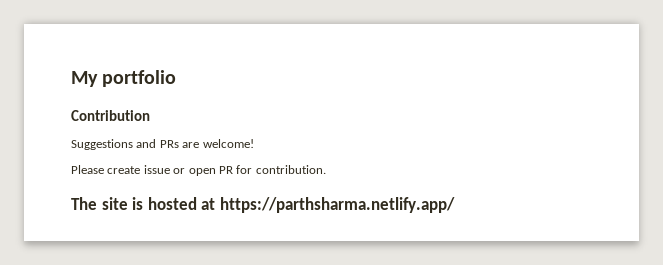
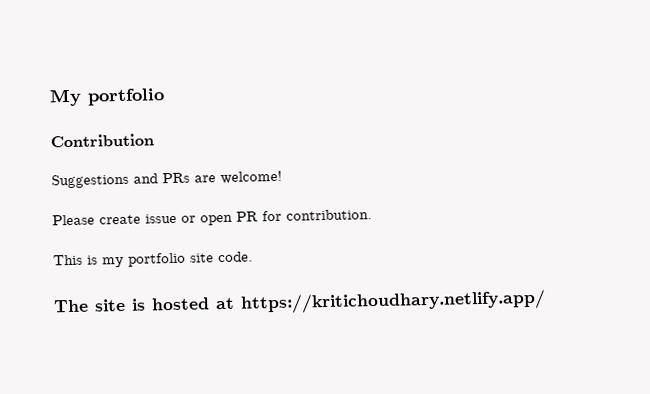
(326, 169) none -> [53,251,253,268] // This is my portfolio site code.
[219,197,455,213] https://parthsharma.netlify.app/ -> [240,289,546,315] https://kritichoudhary.netlify.app/

